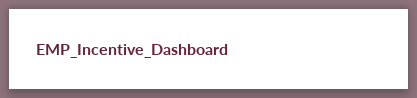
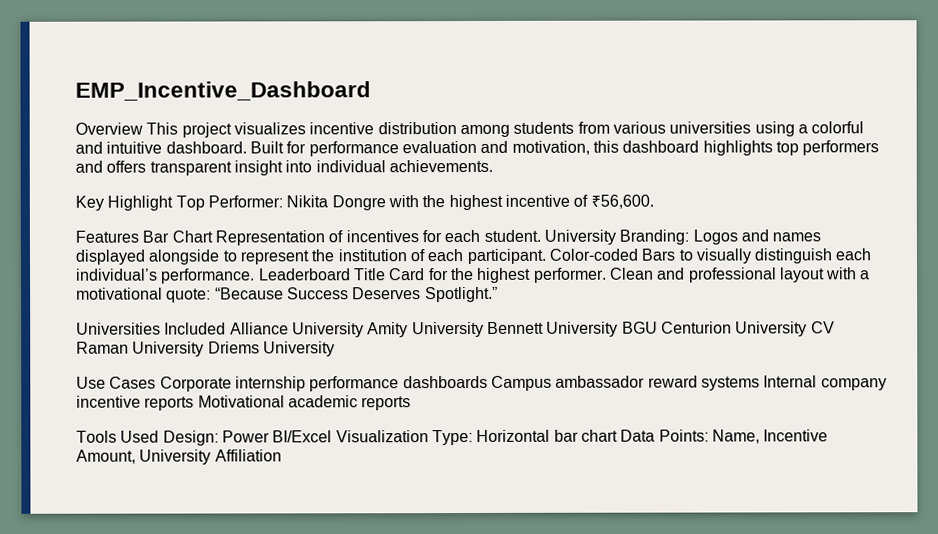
(228, 51) none -> [75,121,865,138] [75,140,880,157] [75,159,493,176] [75,194,654,211] [75,229,822,246] [75,248,872,265] [76,267,871,284] [76,286,498,303] [76,321,835,338] [76,341,335,357] [76,375,887,392] [76,395,412,411] [76,429,829,446] [76,449,282,465] // Overview This project visualizes incentive distribution among students from various universities using a colorful and intuitive dashboard. Built for performance evaluation and motivation, this dashboard highlights top performers and offers transparent insight into individual achievements. // Key Highlight Top Performer: Nikita Dongre with the highest incentive of ₹56,600. // Features Bar Chart Representation of incentives for each student. University Branding: Logos and names displayed alongside to represent the institution of each participant. Color-coded Bars to visually distinguish each individual’s performance. Leaderboard Title Card for the highest performer. Clean and professional layout with a motivational quote: “Because Success Deserves Spotlight.” // Universities Included Alliance University Amity University Bennett University BGU Centurion University CV Raman University Driems University // Use Cases Corporate internship performance dashboards Campus ambassador reward systems Internal company incentive reports Motivational academic reports // Tools Used Design: Power BI/Excel Visualization Type: Horizontal bar chart Data Points: Name, Incentive Amount, University Affiliation

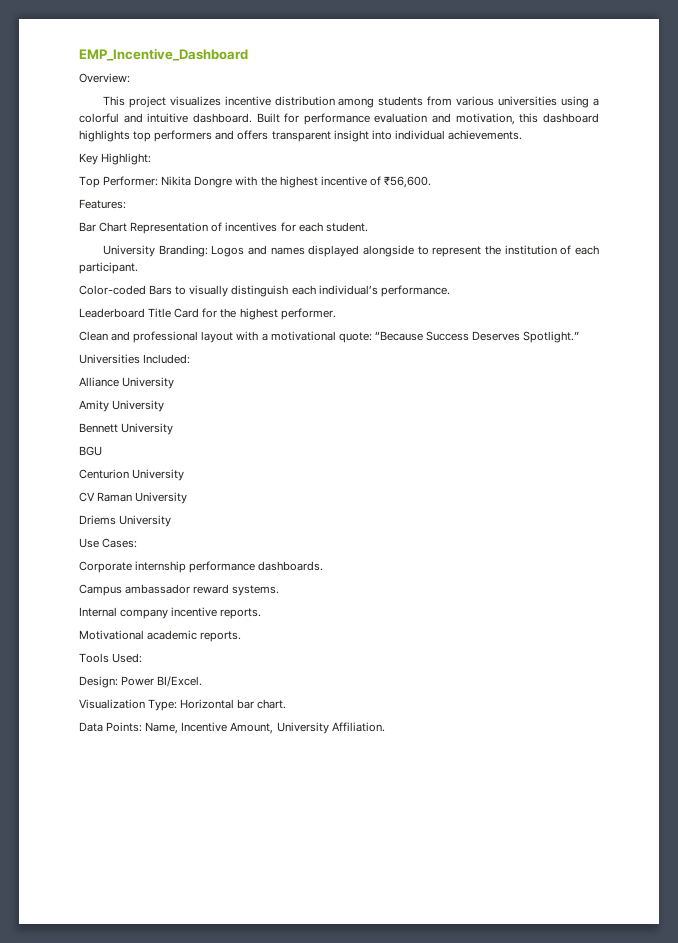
[75,122,143,135] Overview -> [79,73,130,83] Overview: //
[107,195,174,211] Highlight -> [101,153,152,165] Highlight: //
[75,230,139,243] Features -> [79,199,126,209] Features: //
(541, 235) none -> (368, 227) //
(546, 256) none -> (138, 268) //
(256, 276) none -> (450, 291) //
(607, 275) none -> (336, 314) //
[164,322,227,335] Included -> [143,354,191,364] Included: //
(364, 330) none -> (175, 383) //
(484, 329) none -> (165, 406) //
(619, 329) none -> (174, 429) //
(658, 327) none -> (102, 451) //
(808, 329) none -> (185, 475) //
(205, 349) none -> (188, 498) //
[109,376,157,389] Cases -> [102,538,138,548] Cases: //
[402,375,488,389] dashboards -> [258,561,324,571] dashboards. //
[700,376,760,391] systems -> [232,585,280,596] systems. //
[144,396,195,411] reports -> [220,608,262,619] reports. //
[361,396,412,411] reports -> [200,631,242,642] reports.
[120,430,160,443] Used -> [112,653,143,663] Used: //
[272,430,333,443] BI/Excel -> [157,676,203,687] BI/Excel. //
[580,429,618,442] chart -> [257,699,287,709] chart. //
[214,449,282,462] Affiliation -> [331,722,385,732] Affiliation.

